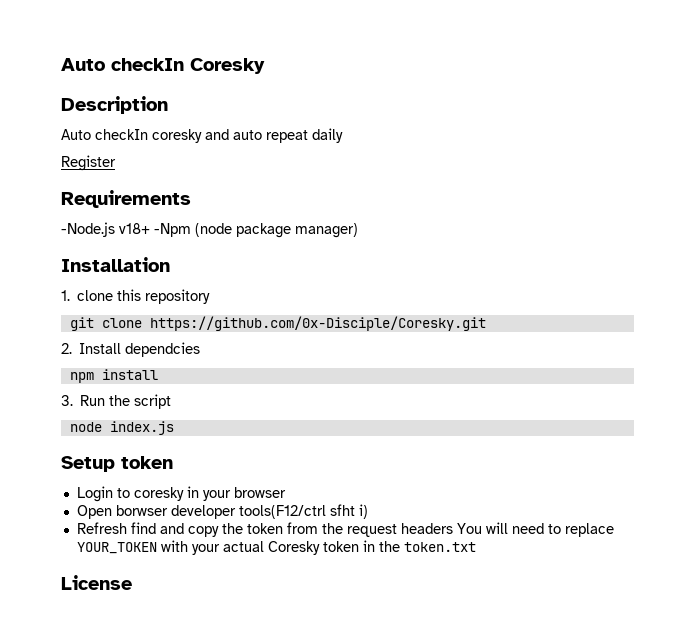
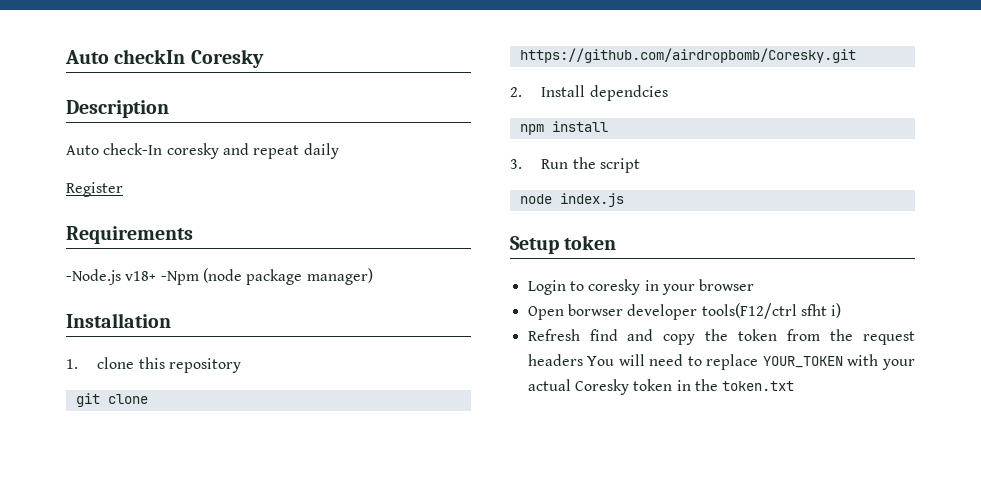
[95,129,148,140] checkIn -> [103,143,163,155] check-In
[233,130,262,140] auto -> (249, 149) none
[149,316,486,331] https://github.com/0x-Disciple/Coresky.git -> [519,48,856,63] https://github.com/airdropbomb/Coresky.git
[61,575,132,590] // License -> (795, 386) none

